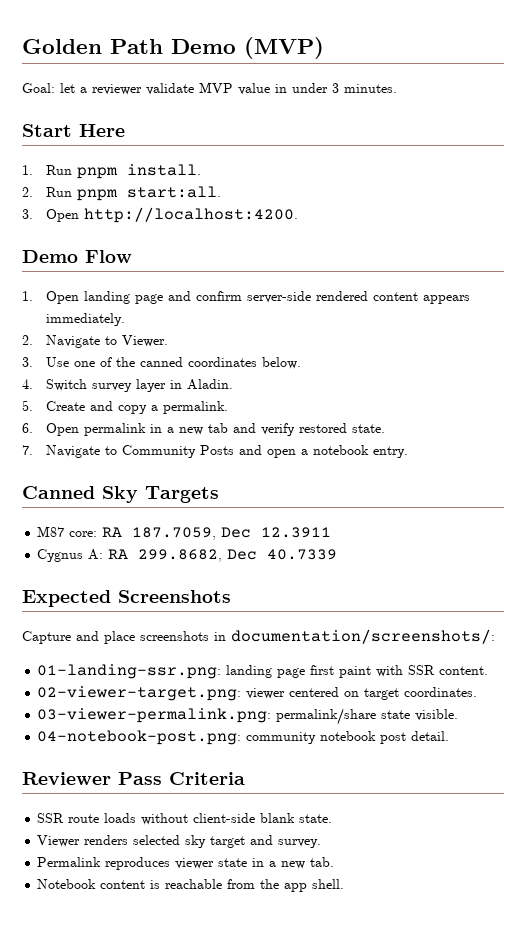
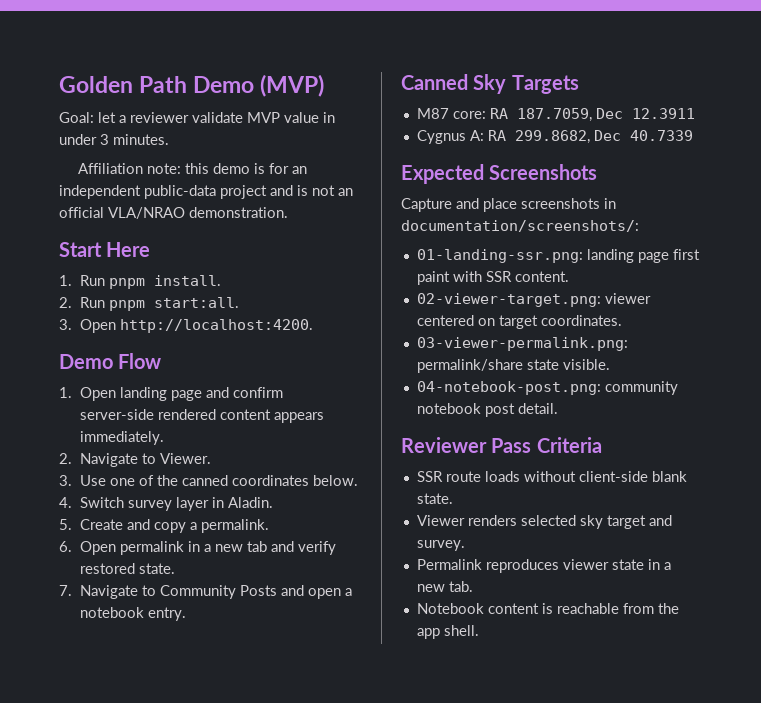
(397, 88) none -> [78,163,308,174] [59,185,353,199] [59,207,288,219] // Affiliation note: this demo is for an independent public-data project and is not an official VLA/NRAO demonstration.

